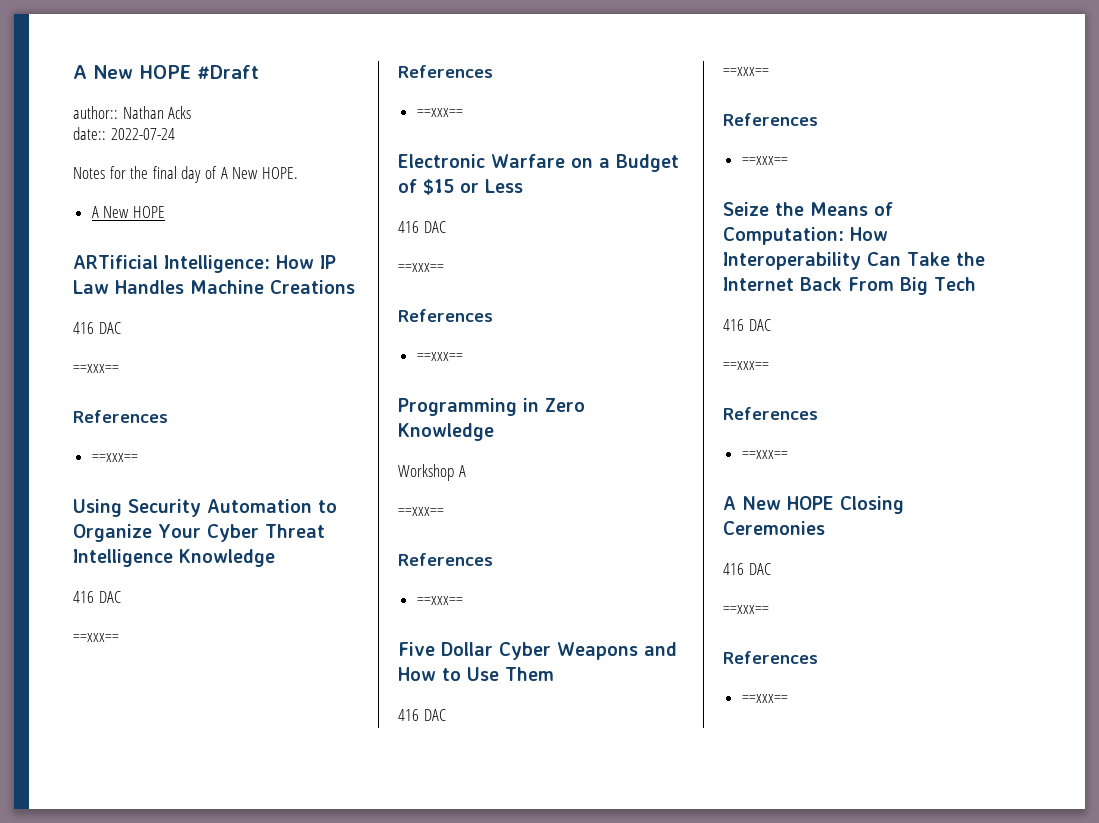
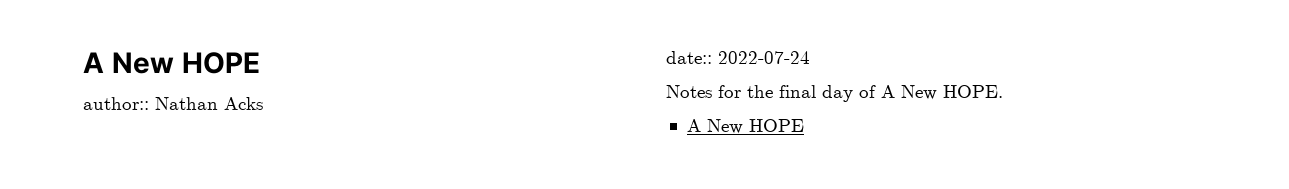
[73,65,259,79] A New HOPE #Draft -> [83,52,260,74] A New HOPE
[73,255,336,273] [73,280,355,294] [73,322,121,334] [73,364,119,373] [73,410,168,423] [91,453,138,462] [73,499,337,517] [73,524,325,542] [73,549,275,567] [73,591,121,603] [73,633,119,642] [398,65,493,78] [416,108,463,117] [398,154,679,172] [398,179,523,195] [398,221,446,233] [398,263,444,272] [398,309,493,322] [416,352,463,361] [398,398,585,416] [398,423,494,441] [398,464,466,481] [398,507,444,516] [398,553,493,566] [416,596,463,605] [398,642,677,660] [398,667,554,681] [398,709,446,721] [723,67,769,76] [723,113,818,126] [741,156,788,165] [723,202,893,216] [723,227,888,245] [723,252,985,270] [723,277,976,295] [723,319,771,331] [723,361,769,370] [723,407,818,420] [741,450,788,459] [723,496,904,514] [723,521,825,535] [723,563,771,575] [723,605,769,614] [723,651,818,664] [741,694,788,703] // ARTificial Intelligence: How IP Law Handles Machine Creations // 416 DAC // ==xxx== // References // ==xxx== // Using Security Automation to Organize Your Cyber Threat Intelligence Knowledge // 416 DAC // ==xxx== // References // ==xxx== // Electronic Warfare on a Budget of $15 or Less // 416 DAC // ==xxx== // References // ==xxx== // Programming in Zero Knowledge // Workshop A // ==xxx== // References // ==xxx== // Five Dollar Cyber Weapons and How to Use Them // 416 DAC // ==xxx== // References // ==xxx== // Seize the Means of Computation: How Interoperability Can Take the Internet Back From Big Tech // 416 DAC // ==xxx== // References // ==xxx== // A New HOPE Closing Ceremonies // 416 DAC // ==xxx== // References // ==xxx== -> (804, 125) none

